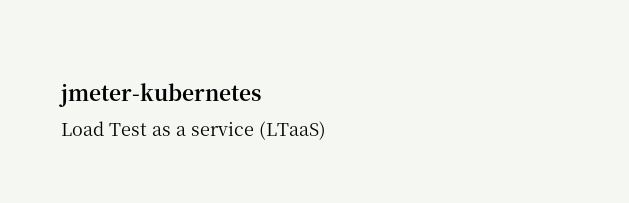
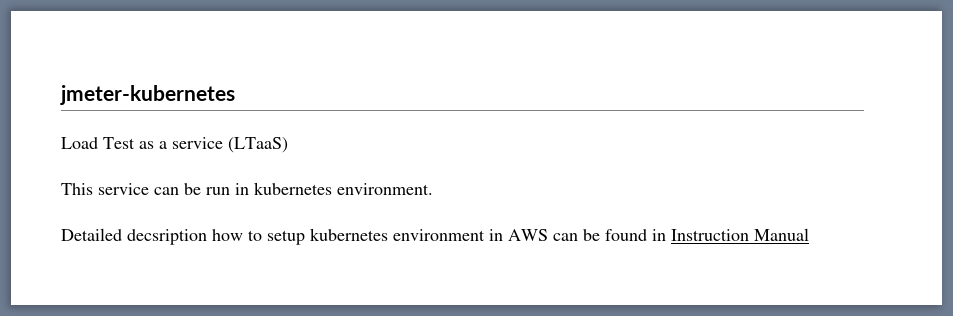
(326, 130) none -> [61,182,433,195] [61,228,809,245] // This service can be run in kubernetes environment. // Detailed decsription how to setup kubernetes environment in AWS can be found in Instruction Manual

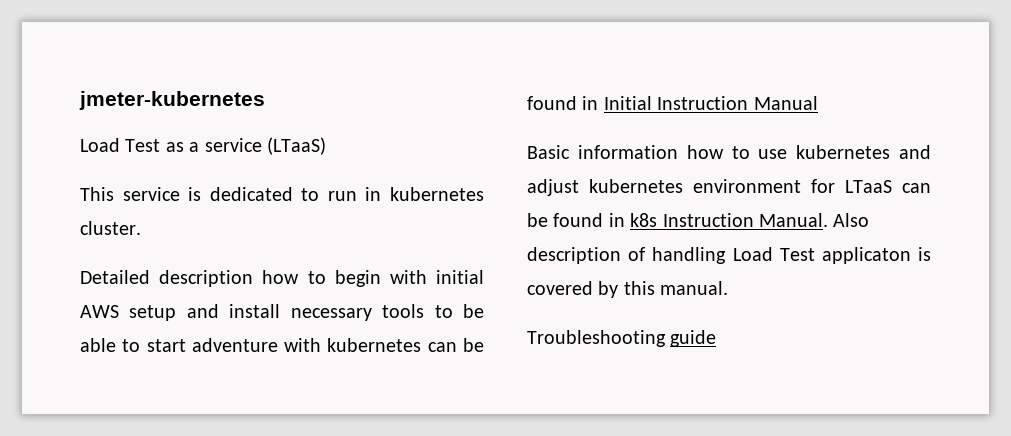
[154,183,201,195] can be -> [188,187,320,201] is dedicated to
[337,183,433,195] environment. -> [80,221,141,235] cluster.
[127,228,666,245] decsription how to setup kubernetes environment in AWS can be found in -> [159,270,485,287] [80,304,484,321] [80,338,484,352] [527,96,652,110] description how to begin with initial AWS setup and install necessary tools to be able to start adventure with kubernetes can be found in Initial
(809, 234) none -> [527,145,931,159] [527,179,931,196] [527,213,870,227] [527,247,931,264] [527,281,729,298] [527,330,717,347] // Basic information how to use kubernetes and adjust kubernetes environment for LTaaS can be found in k8s Instruction Manual. Also description of handling Load Test applicaton is covered by this manual. // Troubleshooting guide

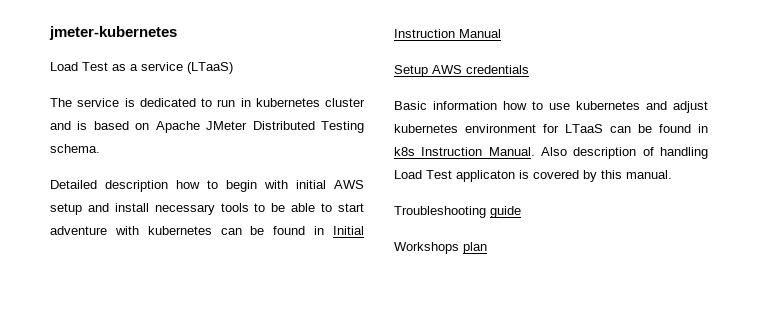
[80,187,114,201] This -> [50,98,72,107] The
[80,221,141,235] cluster. -> [325,98,365,107] [50,121,364,133] [50,144,100,153] cluster and is based on Apache JMeter Distributed Testing schema.
(818, 103) none -> [394,65,529,77] // Setup AWS credentials
(717, 338) none -> [394,242,487,254] // Workshops plan

